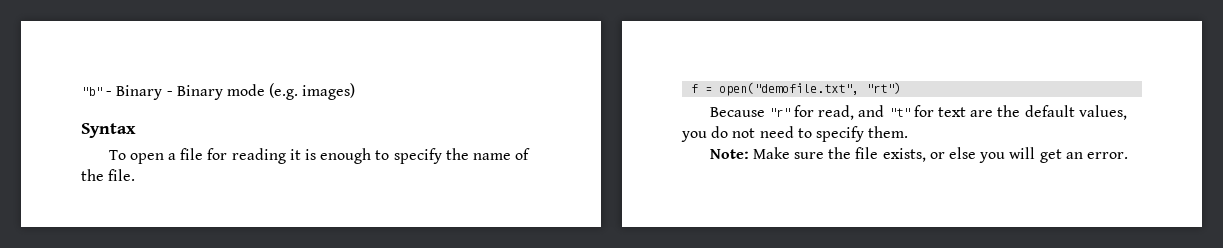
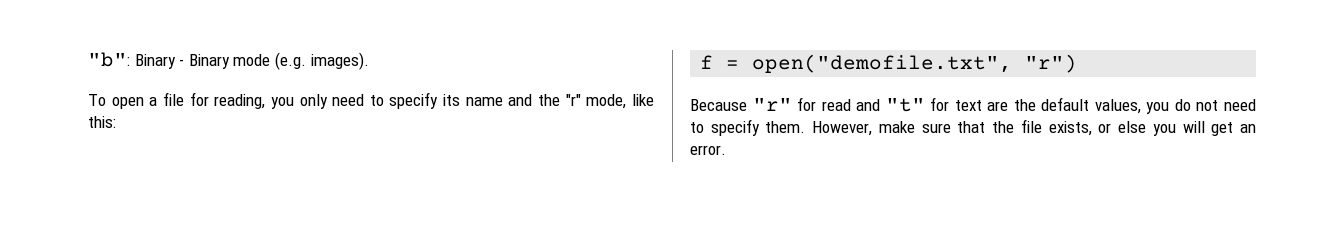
[81,87,113,96] "b" - -> [88,52,130,67] "b":
[302,83,356,100] [81,123,136,138] images) // Syntax -> [310,52,369,70] images).
[231,148,531,164] [81,169,136,181] reading it is enough to specify the name of the file. -> [214,92,654,109] [88,116,116,128] reading, you only need to specify its name and the "r" mode, like this:
[866,82,902,94] "rt") -> [1025,54,1078,73] "r")
[818,105,855,120] read, -> [821,99,851,111] read
[709,147,825,159] // Note: Make sure -> [812,121,986,136] However, make sure that

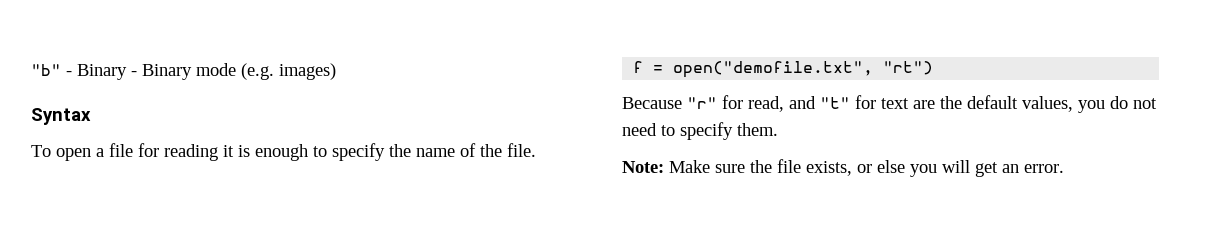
[88,52,130,67] "b": -> [31,64,72,76] "b" -
[310,52,369,70] images). -> [279,63,336,80] [31,108,91,125] images) // Syntax
[214,92,654,109] [88,116,116,128] reading, you only need to specify its name and the "r" mode, like this: -> [164,143,536,161] reading it is enough to specify the name of the file.
[1025,54,1078,73] "r") -> [883,61,934,75] "rt")
[821,99,851,111] read -> [748,96,784,112] read,
[812,121,986,136] However, make sure that -> [622,160,745,173] // Note: Make sure

